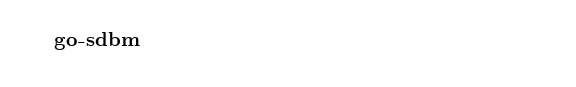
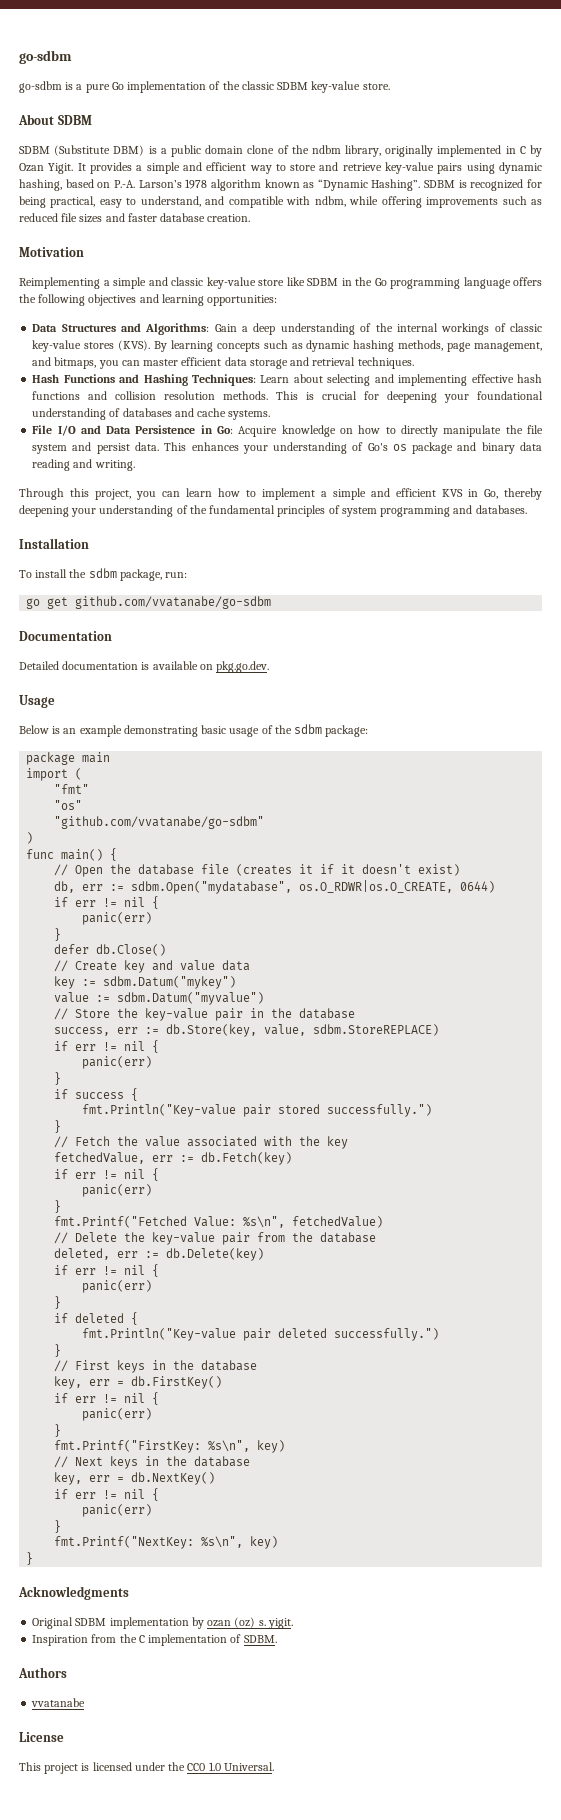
[54,32,140,50] go-sdbm -> [19,50,72,64] [19,81,390,93] [18,114,92,125] [19,145,542,157] [19,162,542,174] [19,179,543,191] [19,196,542,208] [19,213,251,223] [19,247,84,257] [19,277,542,289] [19,294,278,306] [32,323,543,335] [32,340,542,352] [32,357,414,369] [32,374,542,386] [32,391,544,403] [32,408,271,420] [32,425,543,437] [32,442,542,454] [32,459,135,471] [19,488,542,500] [19,505,527,517] [19,538,89,549] [19,568,188,581] [26,596,272,609] [19,631,112,641] [19,661,270,673] [19,695,55,708] [19,724,369,737] [26,752,111,765] [26,768,83,781] [54,784,90,794] [54,800,83,810] [54,816,265,829] [26,832,34,844] [26,848,118,861] [54,864,461,877] [54,880,496,894] [54,896,160,909] [82,912,153,925] [54,928,62,941] [54,944,167,956] [54,960,251,973] [54,976,237,989] [54,992,265,1005] [54,1008,356,1021] [54,1024,440,1037] [54,1040,160,1053] [82,1056,153,1069] [54,1072,62,1085] [54,1088,139,1101] [82,1104,433,1117] [54,1120,62,1133] [54,1136,349,1149] [54,1152,293,1165] [54,1168,160,1181] [82,1184,153,1197] [54,1200,62,1213] [54,1216,384,1228] [54,1232,377,1245] [54,1248,265,1261] [54,1264,160,1277] [82,1280,153,1293] [54,1296,62,1309] [54,1312,139,1325] [82,1328,440,1341] [54,1344,62,1357] [54,1360,258,1373] [54,1376,223,1389] [54,1392,160,1405] [82,1408,153,1421] [54,1424,62,1437] [54,1440,286,1453] [54,1456,251,1469] [54,1472,216,1485] [54,1488,160,1501] [82,1504,153,1517] [54,1520,62,1533] [54,1536,279,1549] [26,1552,34,1565] [18,1586,129,1600] [32,1617,293,1629] [32,1634,277,1646] [18,1667,67,1678] [31,1698,86,1707] [19,1732,64,1742] [19,1762,274,1774] go-sdbm // go-sdbm is a pure Go implementation of the classic SDBM key-value store. // About SDBM // SDBM (Substitute DBM) is a public domain clone of the ndbm library, originally implemented in C by Ozan Yigit. It provides a simple and efficient way to store and retrieve key-value pairs using dynamic hashing, based on P.-A. Larson’s 1978 algorithm known as “Dynamic Hashing”. SDBM is recognized for being practical, easy to understand, and compatible with ndbm, while offering improvements such as reduced file sizes and faster database creation. // Motivation // Reimplementing a simple and classic key-value store like SDBM in the Go programming language offers the following objectives and learning opportunities: // Data Structures and Algorithms: Gain a deep understanding of the internal workings of classic key-value stores (KVS). By learning concepts such as dynamic hashing methods, page management, and bitmaps, you can master efficient data storage and retrieval techniques. // Hash Functions and Hashing Techniques: Learn about selecting and implementing effective hash functions and collision resolution methods. This is crucial for deepening your foundational understanding of databases and cache systems. // File I/O and Data Persistence in Go: Acquire knowledge on how to directly manipulate the file system and persist data. This enhances your understanding of Go's os package and binary data reading and writing. // Through this project, you can learn how to implement a simple and efficient KVS in Go, thereby deepening your understanding of the fundamental principles of system programming and databases. // Installation // To install the sdbm package, run: // go get github.com/vvatanabe/go-sdbm // Documentation // Detailed documentation is available on pkg.go.dev. // Usage // Below is an example demonstrating basic usage of the sdbm package: // package main // import ( // "fmt" // "os" // "github.com/vvatanabe/go-sdbm" // ) // func main() { // // Open the database file (creates it if it doesn't exist) // db, err := sdbm.Open("mydatabase", os.O_RDWR|os.O_CREATE, 0644) // if err != nil { // panic(err) // } // defer db.Close() // // Create key and value data // key := sdbm.Datum("mykey") // value := sdbm.Datum("myvalue") // // Store the key-value pair in the database // success, err := db.Store(key, value, sdbm.StoreREPLACE) // if err != nil { // panic(err) // } // if success { // fmt.Println("Key-value pair stored successfully.") // } // // Fetch the value associated with the key // fetchedValue, err := db.Fetch(key) // if err != nil { // panic(err) // } // fmt.Printf("Fetched Value: %s\n", fetchedValue) // // Delete the key-value pair from the database // deleted, err := db.Delete(key) // if err != nil { // panic(err) // } // if deleted { // fmt.Println("Key-value pair deleted successfully.") // } // // First keys in the database // key, err = db.FirstKey() // if err != nil { // panic(err) // } // fmt.Printf("FirstKey: %s\n", key) // // Next keys in the database // key, err = db.NextKey() // if err != nil { // panic(err) // } // fmt.Printf("NextKey: %s\n", key) // } // Acknowledgments // Original SDBM implementation by ozan (oz) s. yigit. // Inspiration from the C implementation of SDBM. // Authors // vvatanabe // License // This project is licensed under the CC0 1.0 Universal.

